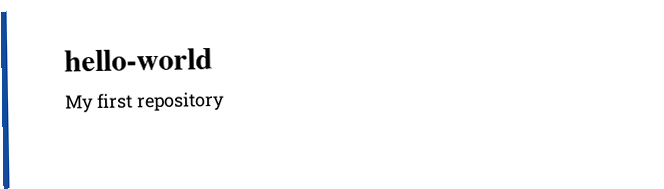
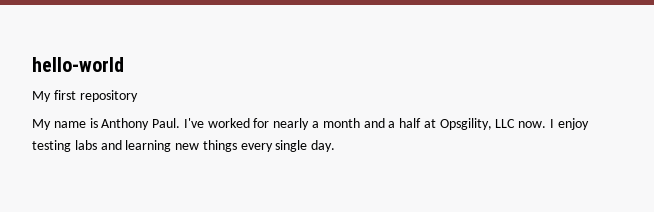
(225, 101) none -> [32,118,589,130] [32,140,336,152] // My name is Anthony Paul. I've worked for nearly a month and a half at Opsgility, LLC now. I enjoy testing labs and learning new things every single day.

